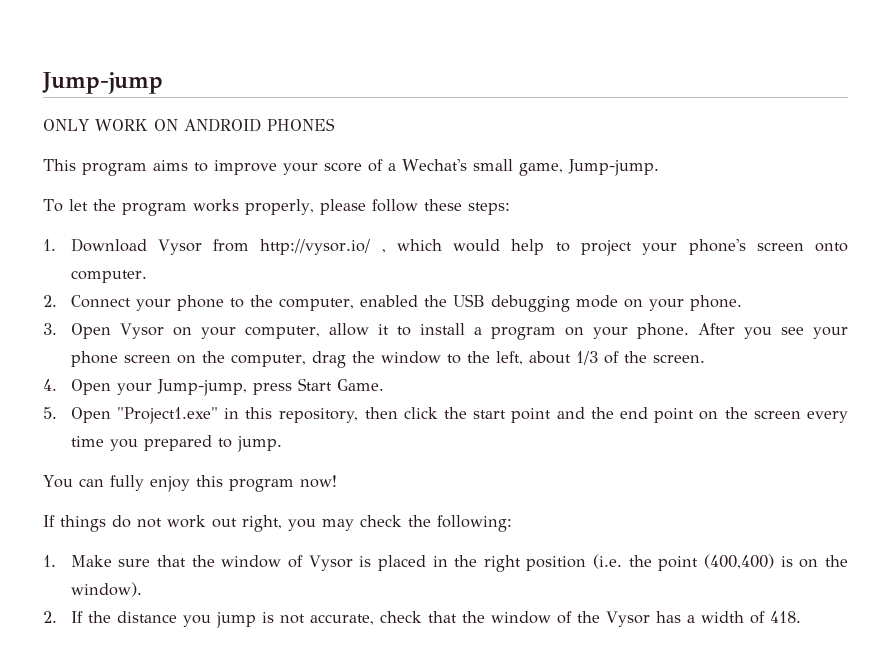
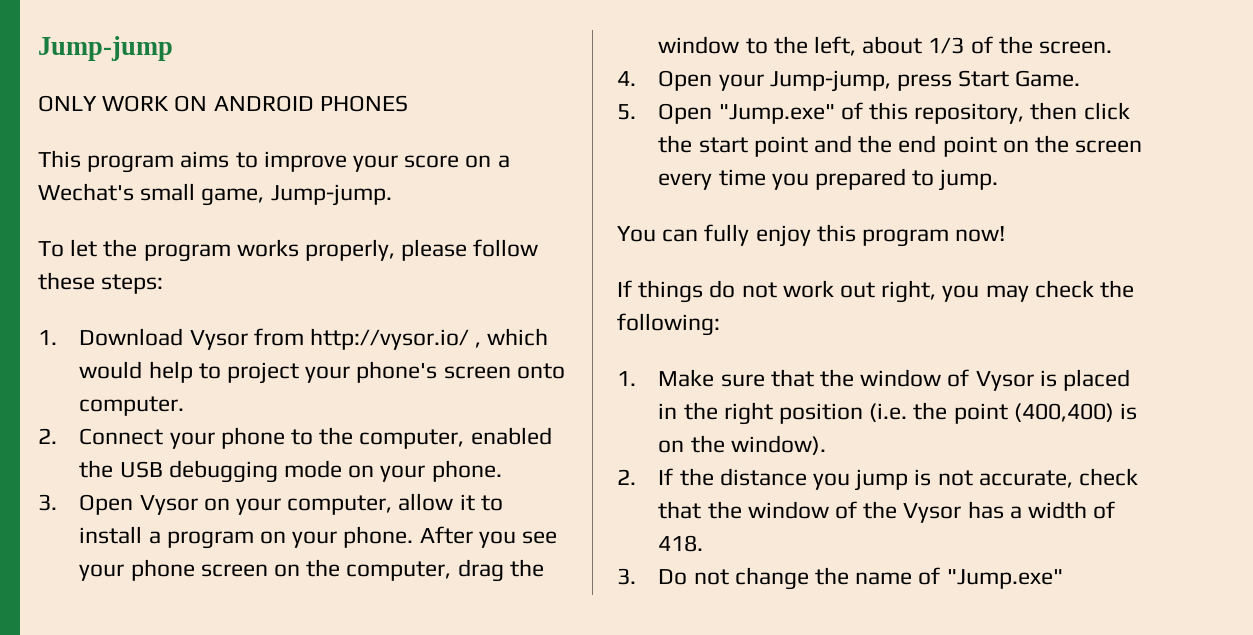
[368,159,383,172] of -> [465,155,492,168] on
[116,407,240,424] "Project1.exe" in -> [718,102,863,124] "Jump.exe" of
(801, 617) none -> [617,567,1063,590] // 3. Do not change the name of "Jump.exe"

